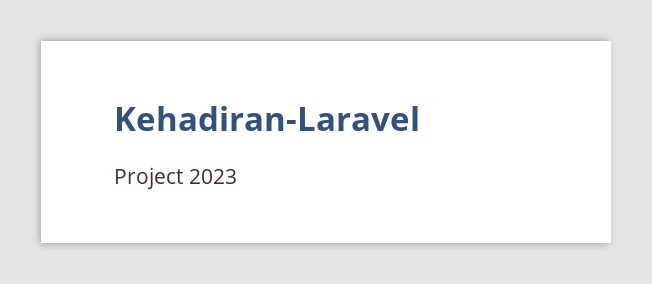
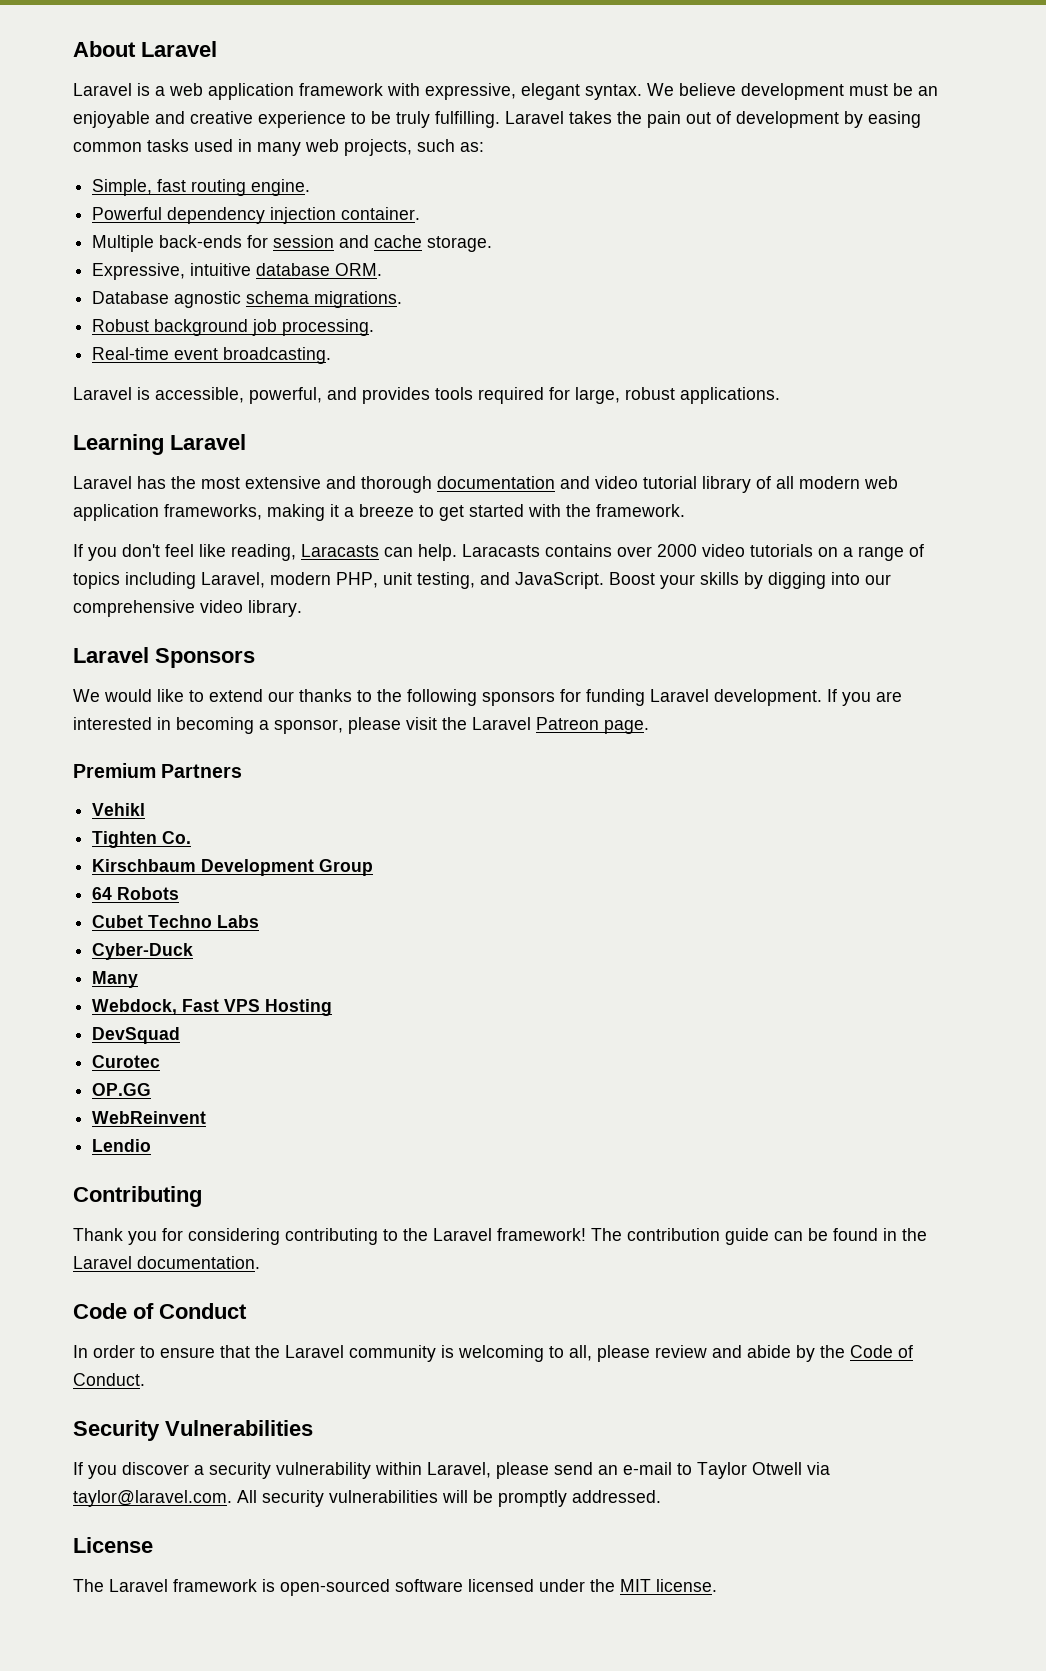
[114,106,420,131] [114,167,237,189] Kehadiran-Laravel // Project 2023 -> [73,41,217,57] [73,83,938,100] [73,111,921,128] [73,139,484,156] [92,179,311,196] [92,207,421,224] [92,235,493,252] [92,263,383,280] [92,291,403,308] [92,319,375,336] [92,347,332,364] [73,387,780,404] [73,434,246,455] [73,476,898,493] [73,504,685,521] [73,544,924,561] [73,572,891,589] [73,600,302,617] [73,647,255,668] [73,689,902,706] [73,717,649,734] [73,763,243,778] [92,803,146,816] [92,831,192,848] [92,859,374,876] [92,887,180,900] [92,915,260,928] [92,943,194,960] [92,971,139,988] [92,999,333,1016] [92,1027,181,1044] [92,1055,161,1068] [92,1083,152,1096] [92,1111,207,1124] [92,1139,152,1152] [73,1186,202,1207] [73,1228,927,1245] [73,1256,260,1269] [73,1303,247,1319] [73,1345,913,1362] [73,1373,145,1386] [73,1420,313,1441] [73,1462,830,1479] [73,1490,661,1507] [73,1537,153,1553] [73,1579,717,1596] About Laravel // Laravel is a web application framework with expressive, elegant syntax. We believe development must be an enjoyable and creative experience to be truly fulfilling. Laravel takes the pain out of development by easing common tasks used in many web projects, such as: // Simple, fast routing engine. // Powerful dependency injection container. // Multiple back-ends for session and cache storage. // Expressive, intuitive database ORM. // Database agnostic schema migrations. // Robust background job processing. // Real-time event broadcasting. // Laravel is accessible, powerful, and provides tools required for large, robust applications. // Learning Laravel // Laravel has the most extensive and thorough documentation and video tutorial library of all modern web application frameworks, making it a breeze to get started with the framework. // If you don't feel like reading, Laracasts can help. Laracasts contains over 2000 video tutorials on a range of topics including Laravel, modern PHP, unit testing, and JavaScript. Boost your skills by digging into our comprehensive video library. // Laravel Sponsors // We would like to extend our thanks to the following sponsors for funding Laravel development. If you are interested in becoming a sponsor, please visit the Laravel Patreon page. // Premium Partners // Vehikl // Tighten Co. // Kirschbaum Development Group // 64 Robots // Cubet Techno Labs // Cyber-Duck // Many // Webdock, Fast VPS Hosting // DevSquad // Curotec // OP.GG // WebReinvent // Lendio // Contributing // Thank you for considering contributing to the Laravel framework! The contribution guide can be found in the Laravel documentation. // Code of Conduct // In order to ensure that the Laravel community is welcoming to all, please review and abide by the Code of Conduct. // Security Vulnerabilities // If you discover a security vulnerability within Laravel, please send an e-mail to Taylor Otwell via taylor@laravel.com. All security vulnerabilities will be promptly addressed. // License // The Laravel framework is open-sourced software licensed under the MIT license.

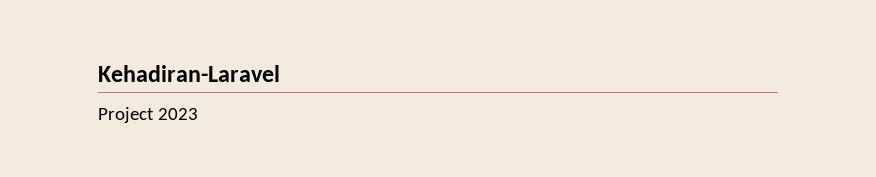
[73,41,217,57] [73,83,938,100] [73,111,921,128] [73,139,484,156] [92,179,311,196] [92,207,421,224] [92,235,493,252] [92,263,383,280] [92,291,403,308] [92,319,375,336] [92,347,332,364] [73,387,780,404] [73,434,246,455] [73,476,898,493] [73,504,685,521] [73,544,924,561] [73,572,891,589] [73,600,302,617] [73,647,255,668] [73,689,902,706] [73,717,649,734] [73,763,243,778] [92,803,146,816] [92,831,192,848] [92,859,374,876] [92,887,180,900] [92,915,260,928] [92,943,194,960] [92,971,139,988] [92,999,333,1016] [92,1027,181,1044] [92,1055,161,1068] [92,1083,152,1096] [92,1111,207,1124] [92,1139,152,1152] [73,1186,202,1207] [73,1228,927,1245] [73,1256,260,1269] [73,1303,247,1319] [73,1345,913,1362] [73,1373,145,1386] [73,1420,313,1441] [73,1462,830,1479] [73,1490,661,1507] [73,1537,153,1553] [73,1579,717,1596] About Laravel // Laravel is a web application framework with expressive, elegant syntax. We believe development must be an enjoyable and creative experience to be truly fulfilling. Laravel takes the pain out of development by easing common tasks used in many web projects, such as: // Simple, fast routing engine. // Powerful dependency injection container. // Multiple back-ends for session and cache storage. // Expressive, intuitive database ORM. // Database agnostic schema migrations. // Robust background job processing. // Real-time event broadcasting. // Laravel is accessible, powerful, and provides tools required for large, robust applications. // Learning Laravel // Laravel has the most extensive and thorough documentation and video tutorial library of all modern web application frameworks, making it a breeze to get started with the framework. // If you don't feel like reading, Laracasts can help. Laracasts contains over 2000 video tutorials on a range of topics including Laravel, modern PHP, unit testing, and JavaScript. Boost your skills by digging into our comprehensive video library. // Laravel Sponsors // We would like to extend our thanks to the following sponsors for funding Laravel development. If you are interested in becoming a sponsor, please visit the Laravel Patreon page. // Premium Partners // Vehikl // Tighten Co. // Kirschbaum Development Group // 64 Robots // Cubet Techno Labs // Cyber-Duck // Many // Webdock, Fast VPS Hosting // DevSquad // Curotec // OP.GG // WebReinvent // Lendio // Contributing // Thank you for considering contributing to the Laravel framework! The contribution guide can be found in the Laravel documentation. // Code of Conduct // In order to ensure that the Laravel community is welcoming to all, please review and abide by the Code of Conduct. // Security Vulnerabilities // If you discover a security vulnerability within Laravel, please send an e-mail to Taylor Otwell via taylor@laravel.com. All security vulnerabilities will be promptly addressed. // License // The Laravel framework is open-sourced software licensed under the MIT license. -> [98,65,280,82] [98,107,198,123] Kehadiran-Laravel // Project 2023

